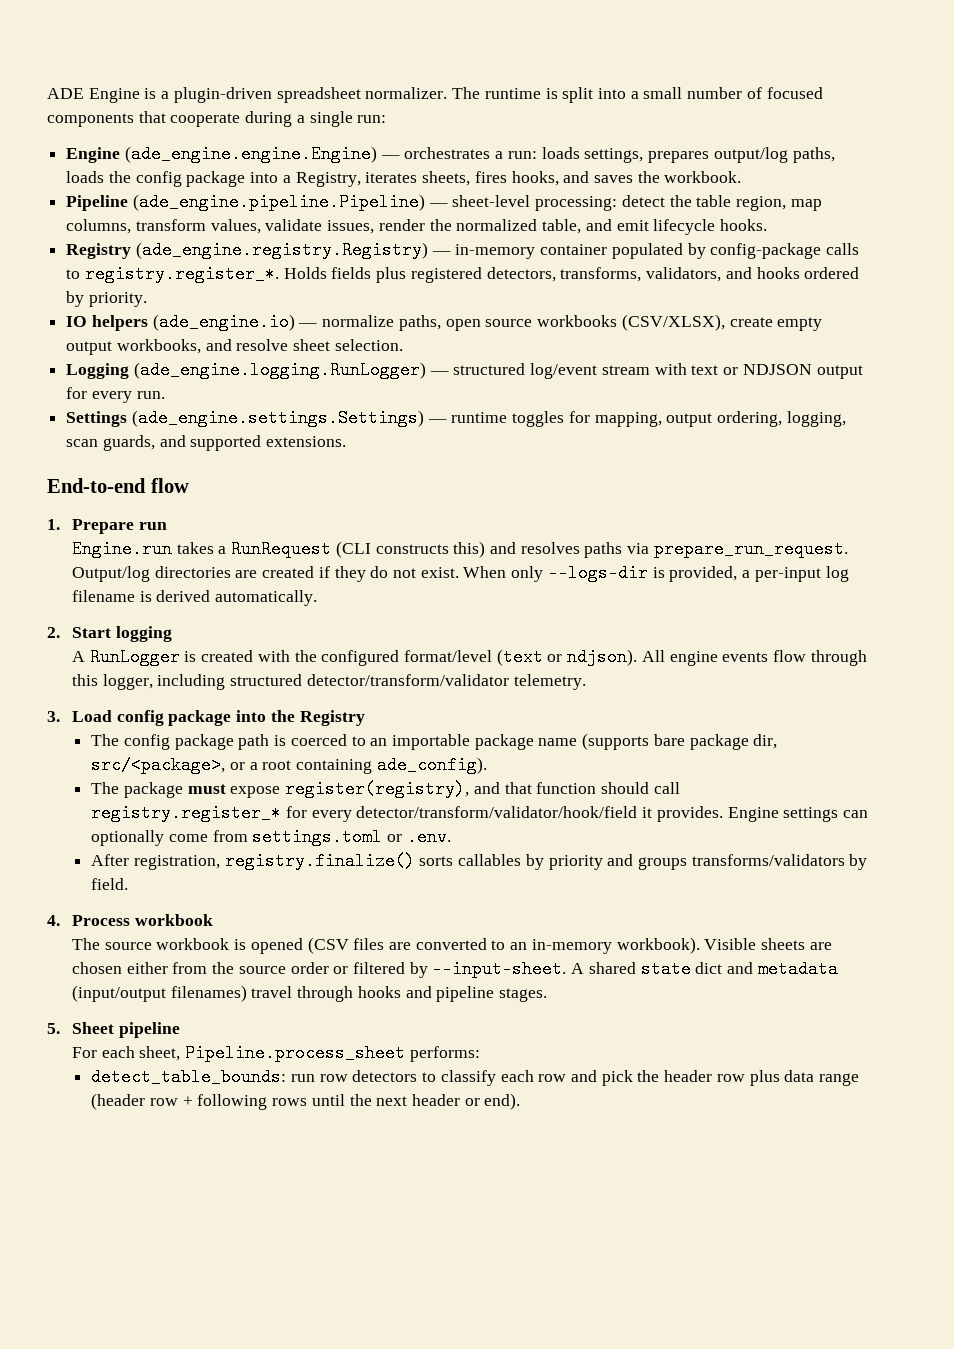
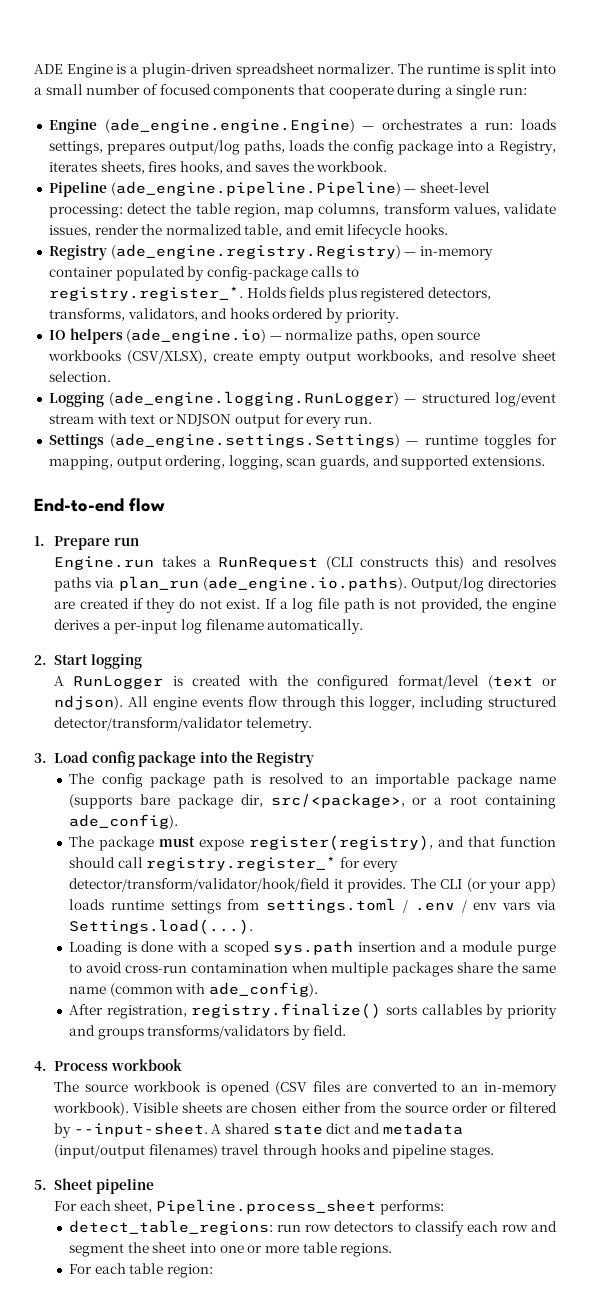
[653,540,848,558] prepare_run_request. -> [118,576,407,591] plan_run (ade_engine.io.paths).
[463,564,738,582] When only --logs-dir is provided, -> [264,598,556,613] [54,619,100,630] If a log file path is not provided, the engine derives
[139,590,211,602] is derived -> (264, 624) none
[290,734,347,746] coerced -> [268,773,324,784] resolved
[727,807,868,822] [91,828,451,846] Engine settings can optionally come from settings.toml or .env. -> [410,878,556,893] [69,898,556,914] [69,919,254,935] [69,940,556,956] [69,962,556,977] [69,982,318,997] The CLI (or your app) loads runtime settings from settings.toml / .env / env vars via Settings.load(...). // Loading is done with a scoped sys.path insertion and a module purge to avoid cross-run contamination when multiple packages share the same name (common with ade_config).
[91,1068,287,1086] detect_table_bounds: -> [69,1220,274,1235] detect_table_regions:
[601,1070,860,1086] [91,1093,521,1110] pick the header row plus data range (header row + following rows until the next header or end). -> [69,1242,393,1257] [69,1263,213,1278] segment the sheet into one or more table regions. // For each table region:

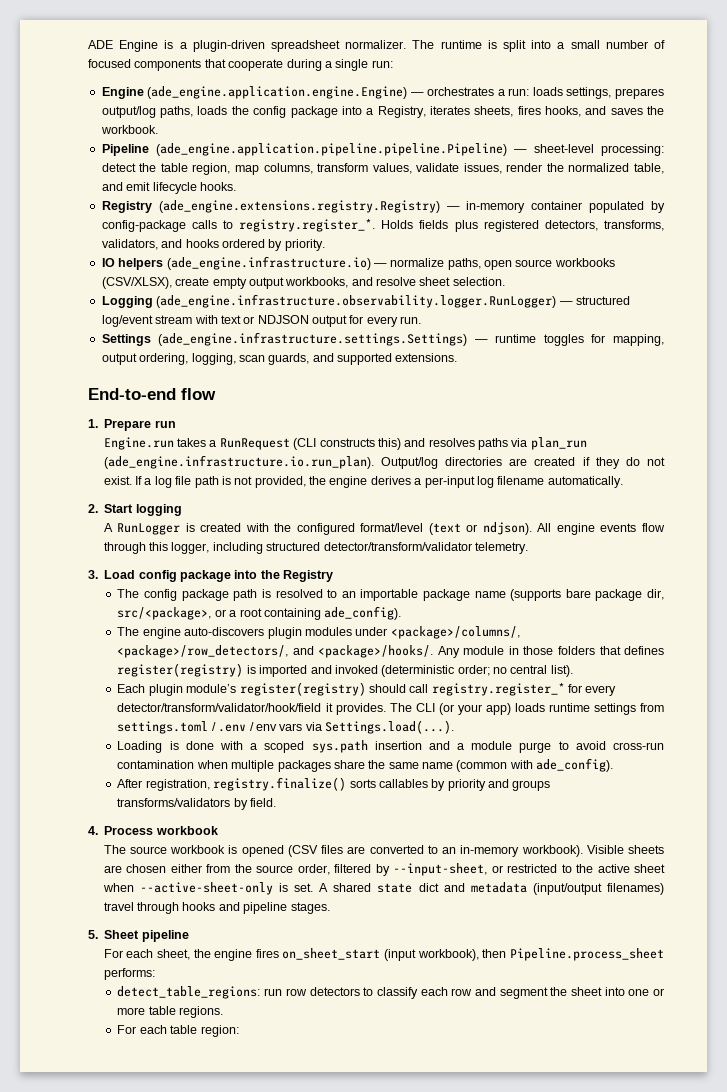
[104,118,355,133] (ade_engine.engine.Engine) -> [147,86,408,99] (ade_engine.application.engine.Engine)
[110,181,401,196] (ade_engine.pipeline.Pipeline) -> [155,143,507,156] (ade_engine.application.pipeline.pipeline.Pipeline)
[110,244,401,259] (ade_engine.registry.Registry) -> [158,200,440,213] (ade_engine.extensions.registry.Registry)
[126,328,267,343] (ade_engine.io) -> [166,256,371,270] (ade_engine.infrastructure.io)
[109,391,400,406] (ade_engine.logging.RunLogger) -> [156,294,557,308] (ade_engine.infrastructure.observability.logger.RunLogger)
[110,433,401,448] (ade_engine.settings.Settings) -> [158,332,468,346] (ade_engine.infrastructure.settings.Settings)
[202,576,407,591] (ade_engine.io.paths). -> [103,455,374,469] (ade_engine.infrastructure.io.run_plan).
[99,835,556,851] package must expose register(registry), and that function -> [142,626,520,639] [117,645,664,658] [117,663,573,677] [117,682,366,696] engine auto-discovers plugin modules under <package>/columns/, <package>/row_detectors/, and <package>/hooks/. Any module in those folders that defines register(registry) is imported and invoked (deterministic order; no central list). // Each plugin module’s register(registry)
[451,1102,557,1113] [54,1122,208,1138] order or filtered by --input-sheet. -> [297,863,665,876] [102,882,314,895] order, filtered by --input-sheet, or restricted to the active sheet when --active-sheet-only is set.
(153, 1206) none -> [193,948,507,961] the engine fires on_sheet_start (input workbook), then

